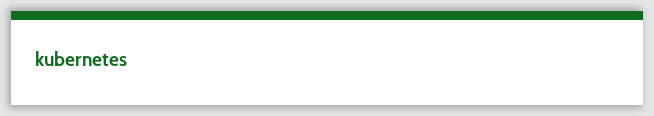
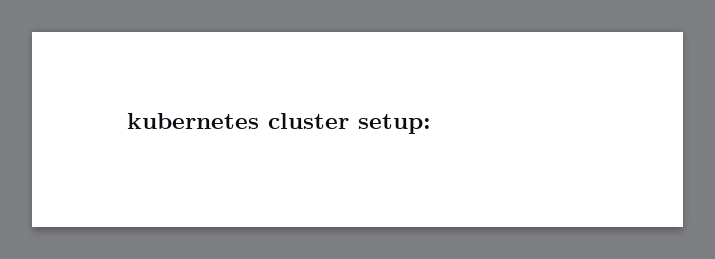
(127, 58) none -> [268,113,431,134] cluster setup:

